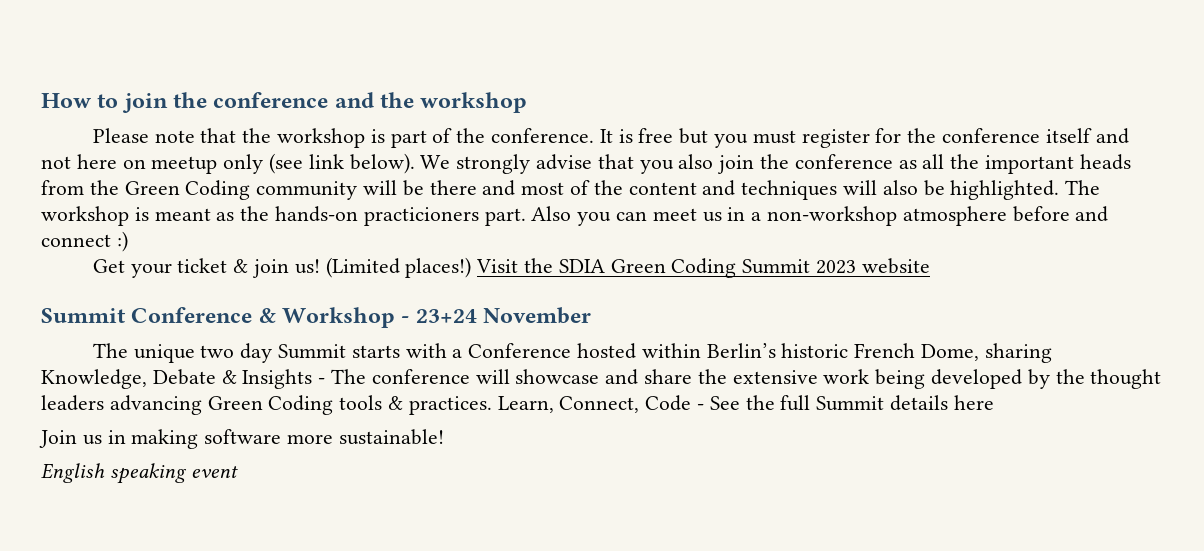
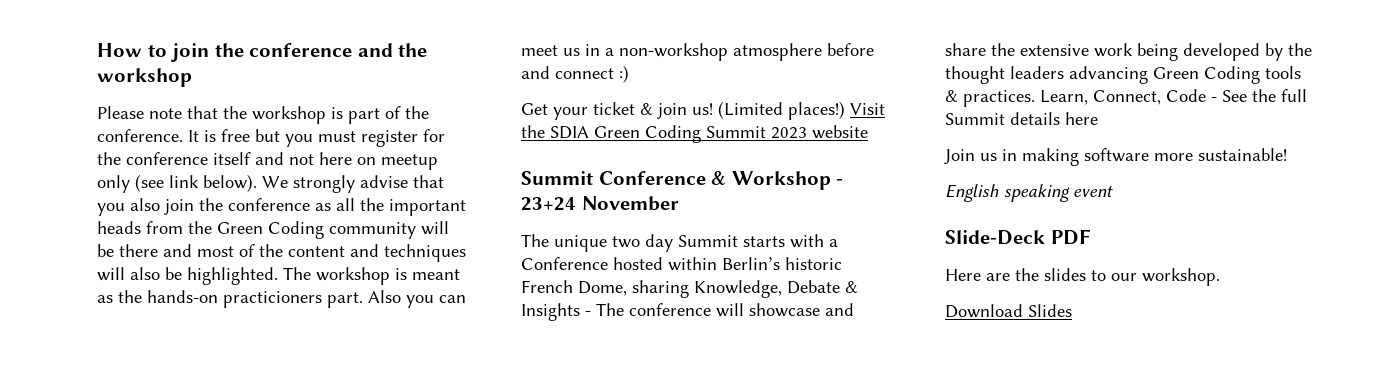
(238, 472) none -> [945,229,1090,245] [945,268,1220,286] [945,304,1072,318] // Slide-Deck PDF // Here are the slides to our workshop. // Download Slides

